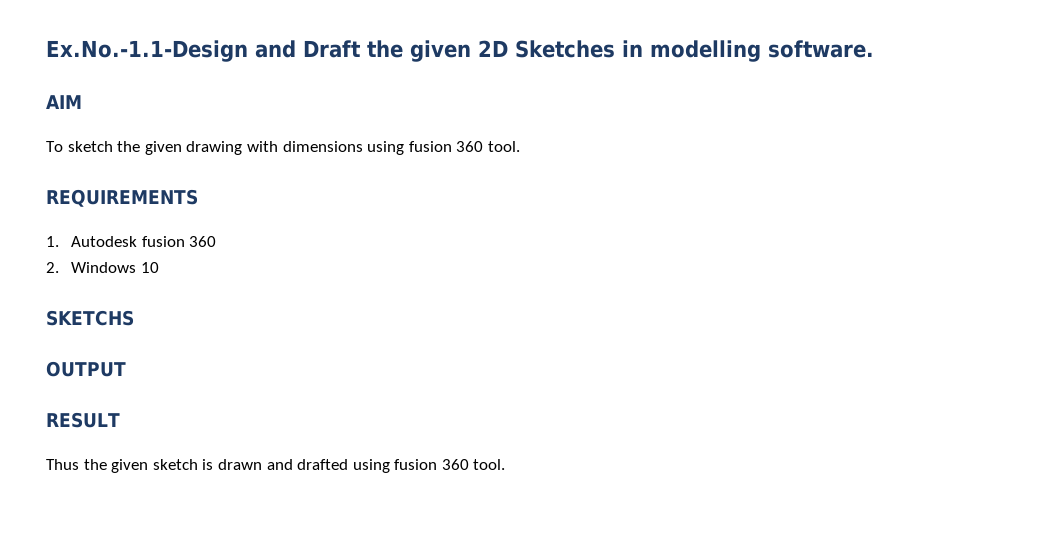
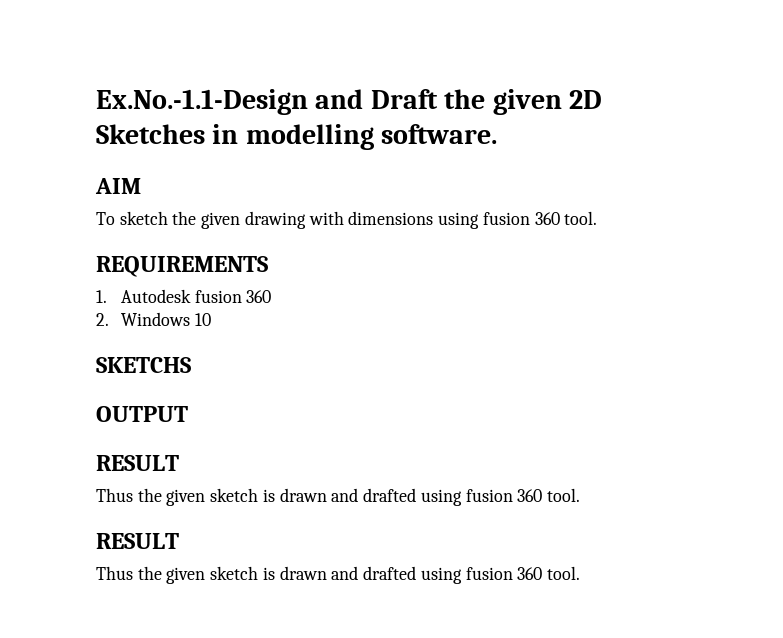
(506, 464) none -> [96,533,179,549] [96,566,580,584] // RESULT // Thus the given sketch is drawn and drafted using fusion 360 tool.

